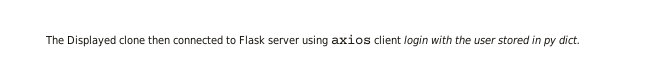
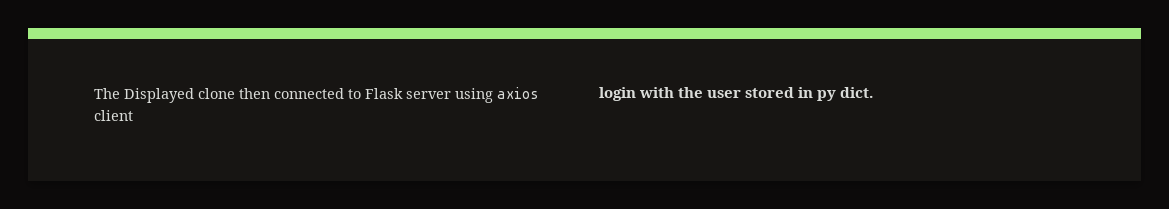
(401, 40) none -> (133, 115) //

